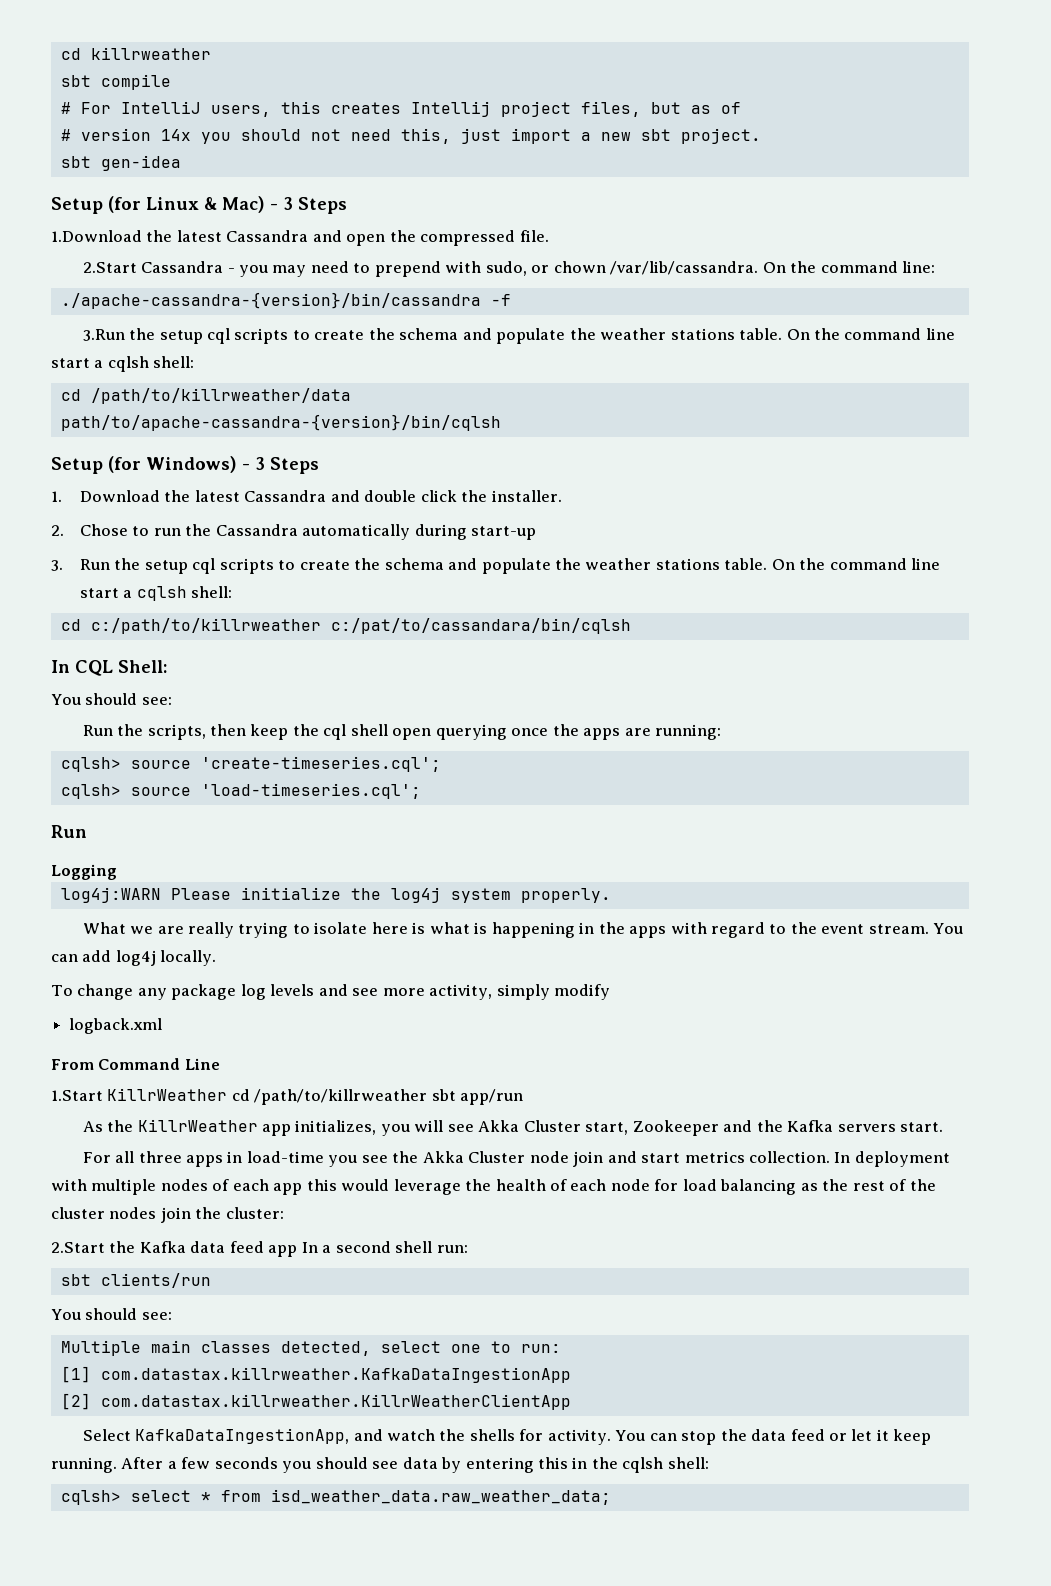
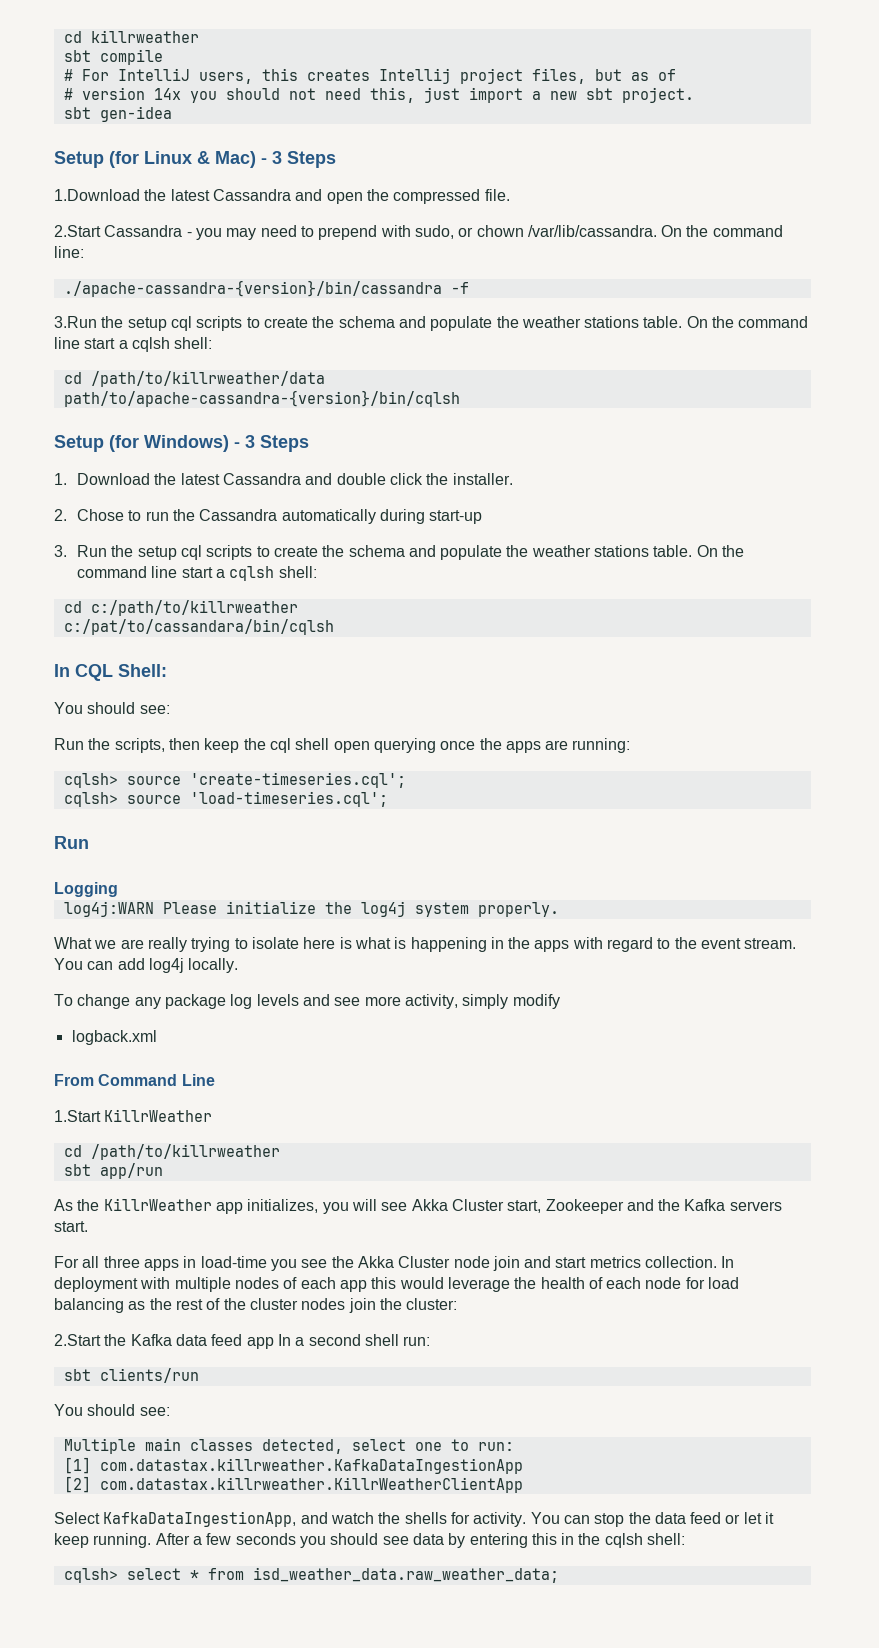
(321, 626) none -> (298, 608) //
(228, 1094) none -> (213, 1115) //
(428, 1097) none -> (280, 1152) //

